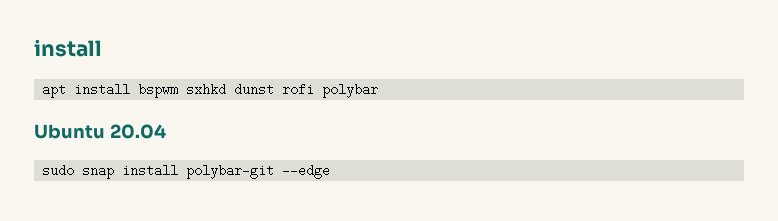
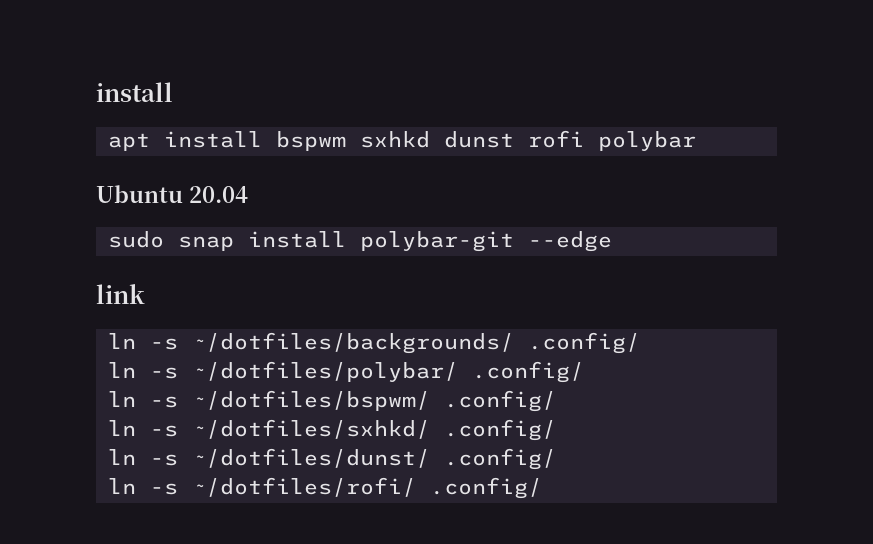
(331, 171) none -> [96,284,145,304] [107,332,640,354] [107,361,584,383] [107,390,556,412] [107,419,556,441] [107,448,556,470] [107,477,542,499] // link // ln -s ~/dotfiles/backgrounds/ .config/ // ln -s ~/dotfiles/polybar/ .config/ // ln -s ~/dotfiles/bspwm/ .config/ // ln -s ~/dotfiles/sxhkd/ .config/ // ln -s ~/dotfiles/dunst/ .config/ // ln -s ~/dotfiles/rofi/ .config/

